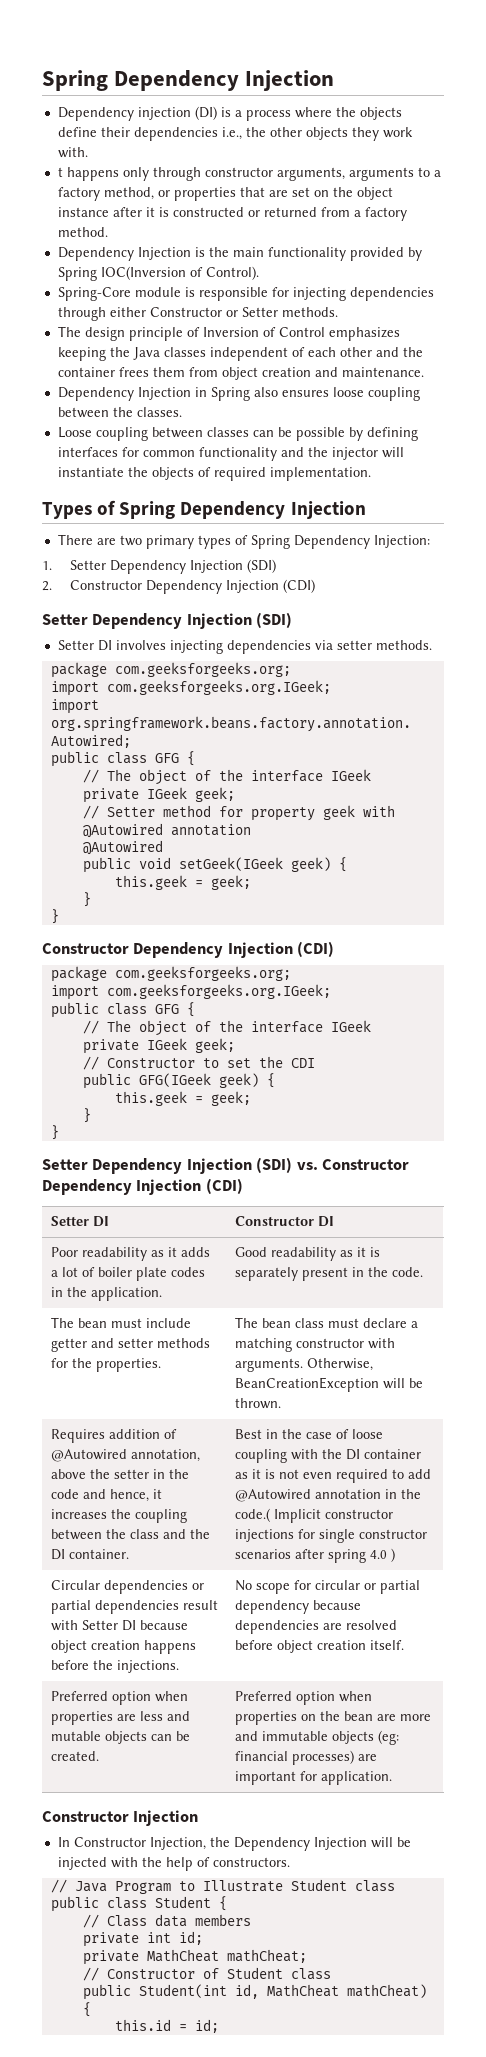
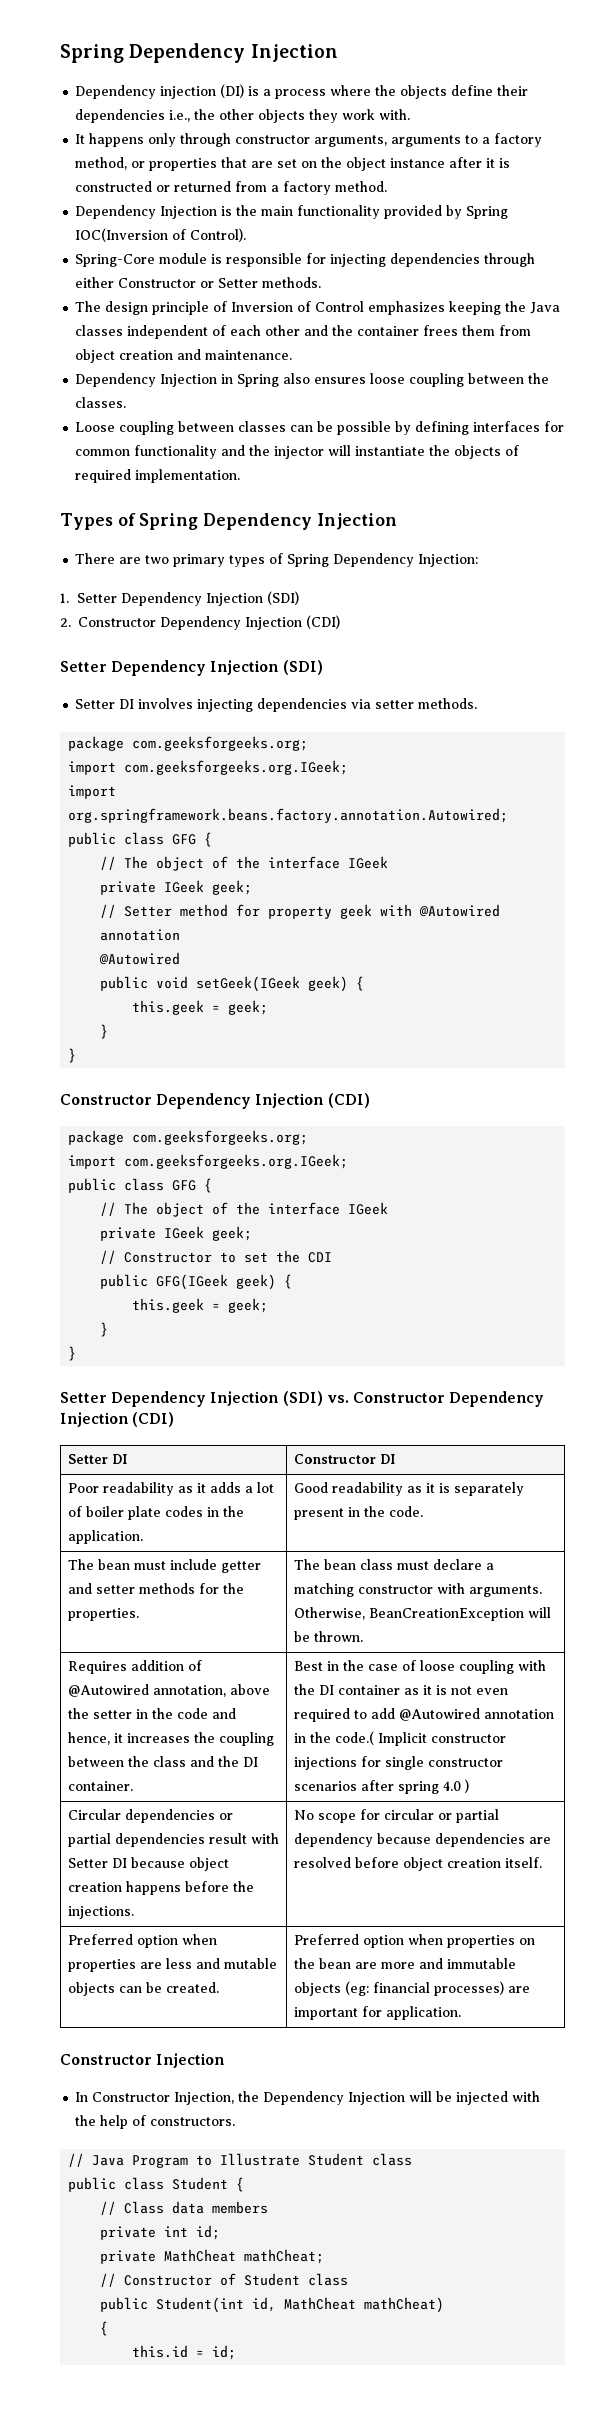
[57,167,63,177] t -> [75,134,86,144] It

